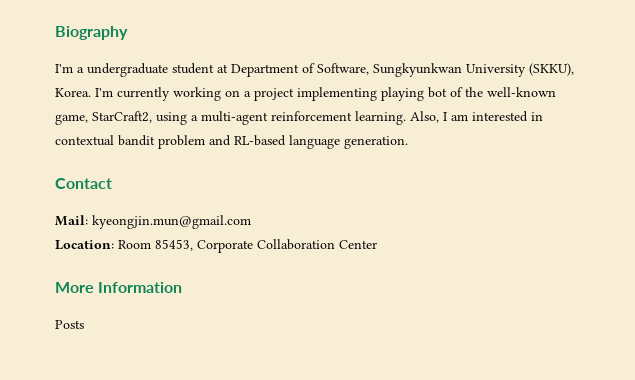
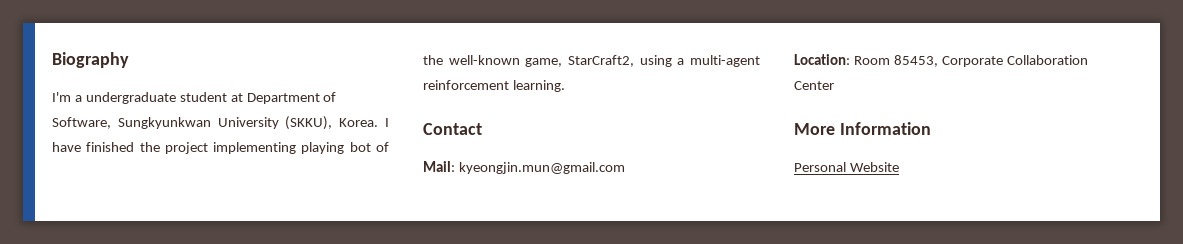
[95,87,251,101] I'm currently working on a -> [385,118,390,127] [52,142,160,152] I have finished the
[410,111,543,123] [55,135,408,149] Also, I am interested in contextual bandit problem and RL-based language generation. -> (565, 86) none
[55,320,84,329] Posts -> [794,162,899,172] Personal Website

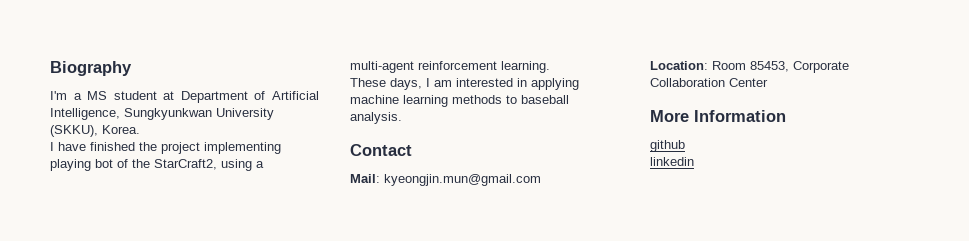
[85,92,176,104] undergraduate -> [87,91,108,100] MS
[52,117,111,129] Software, -> [272,91,319,100] [50,108,120,120] Artificial Intelligence,
(379, 122) none -> (140, 129) //
[448,55,563,67] well-known game, -> (150, 163) none
(565, 86) none -> [350,78,579,90] [350,95,569,107] [350,112,402,124] // These days, I am interested in applying machine learning methods to baseball analysis.
[794,162,899,172] Personal Website -> [650,140,685,152] [650,157,694,166] github // linkedin

